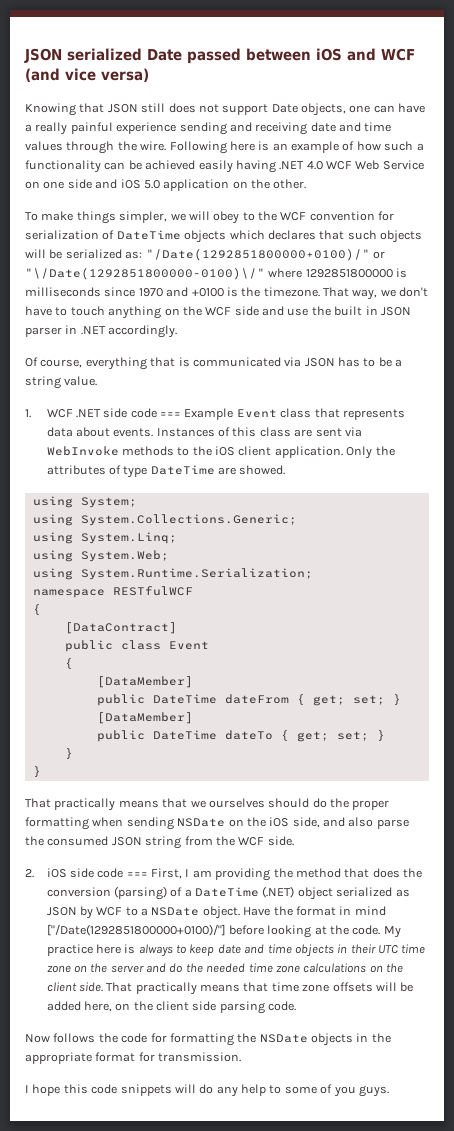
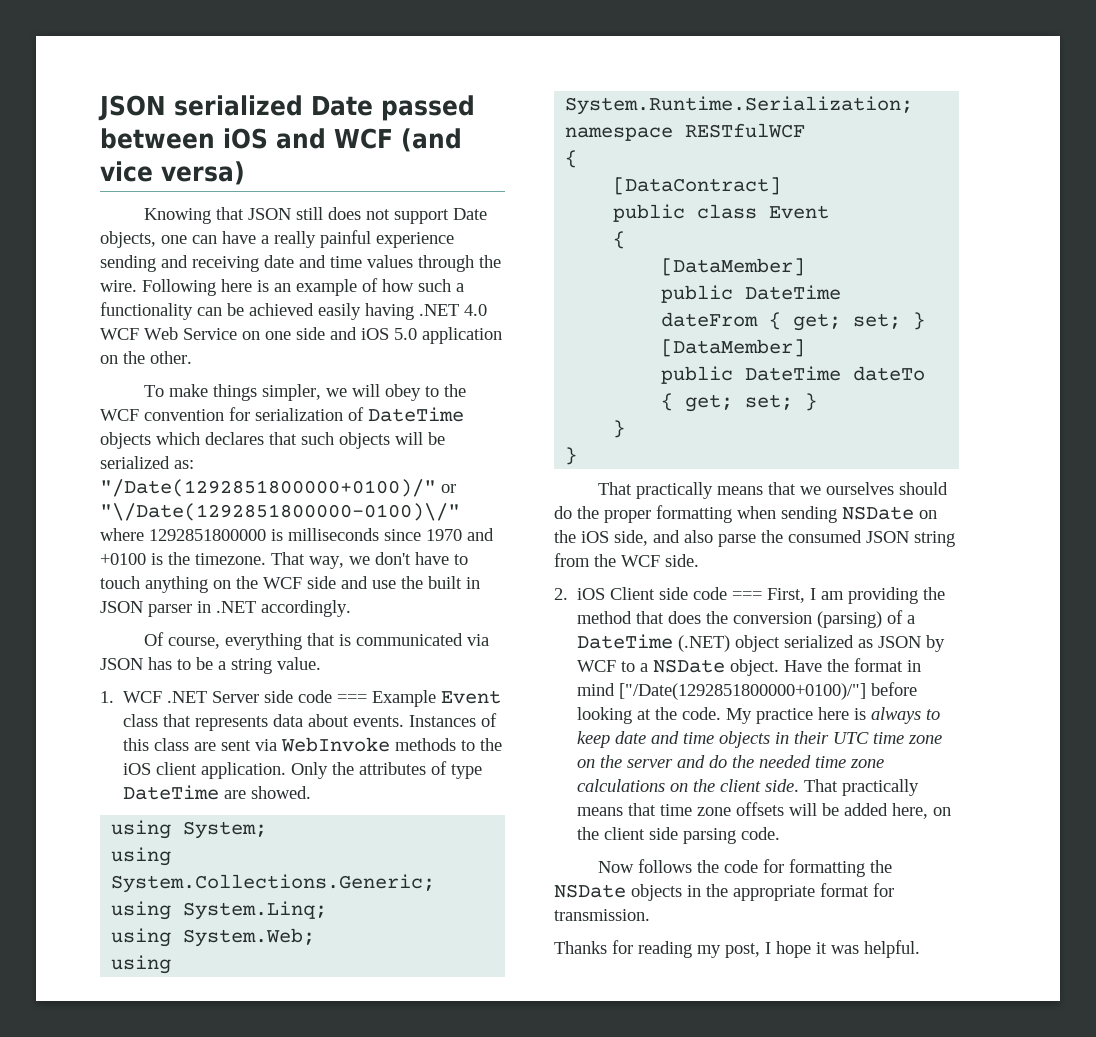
(101, 413) none -> [212,691,260,703] Server
(67, 873) none -> [610,587,656,600] Client
[25,1084,389,1097] I hope this code snippets will do any help to some of you guys. -> [554,940,920,958] Thanks for reading my post, I hope it was helpful.

